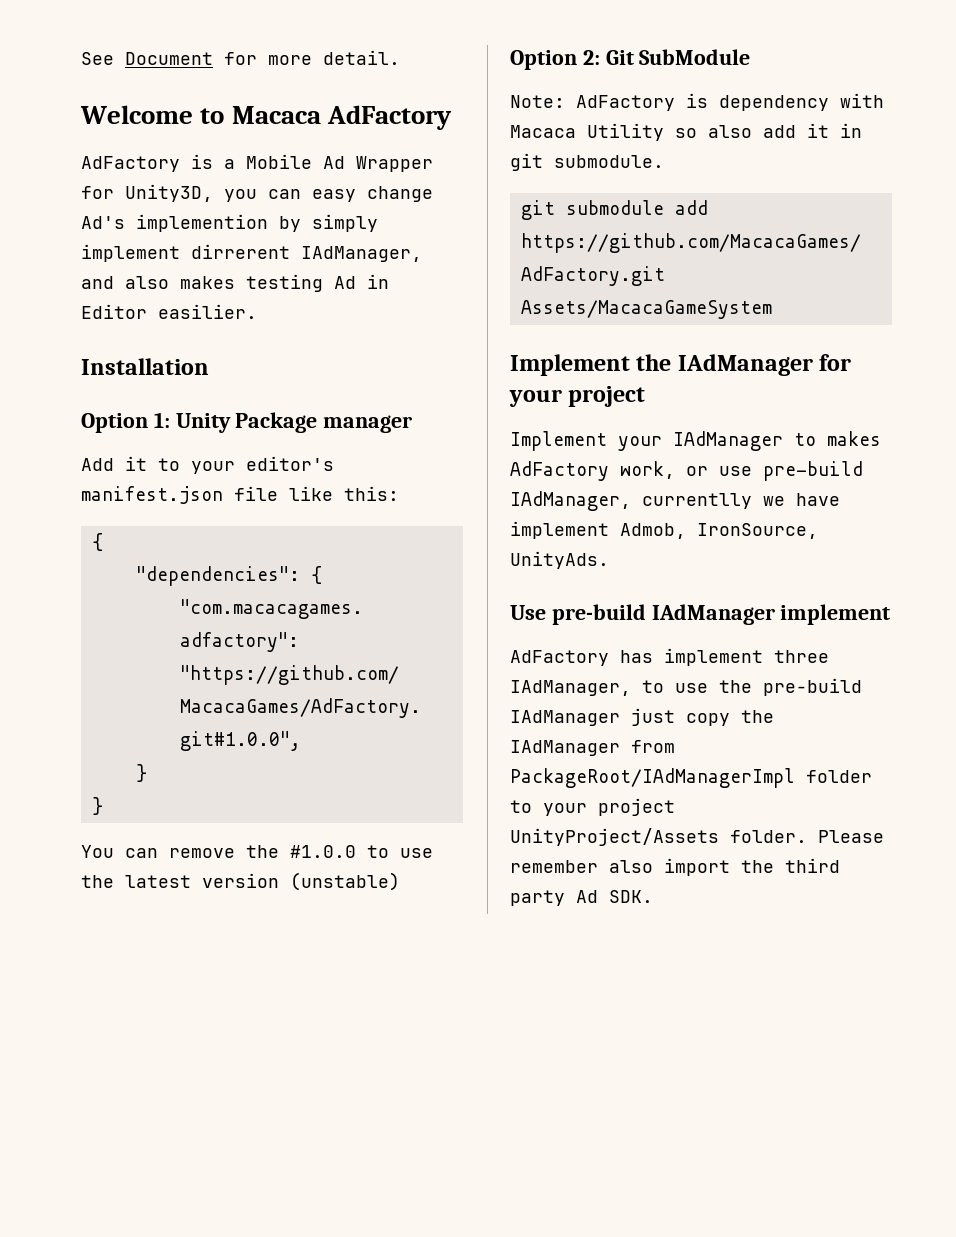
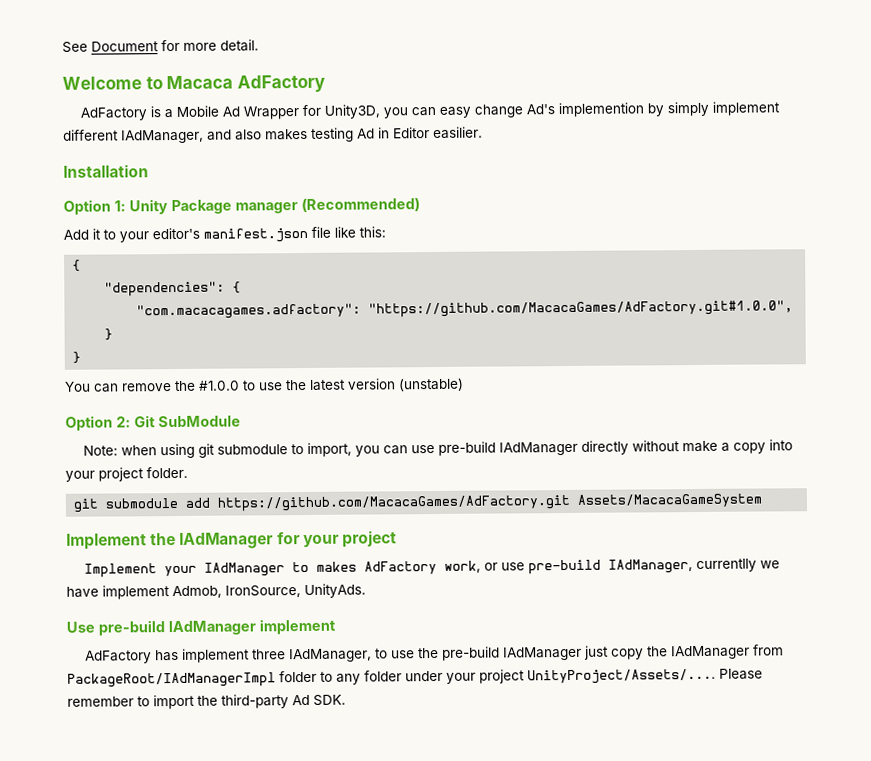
[191,244,290,259] dirrerent -> [63,129,119,141] different
(413, 424) none -> [300,197,420,213] (Recommended)
[576,93,884,111] [510,123,862,141] [510,153,664,171] AdFactory is dependency with Macaca Utility so also add it in git submodule. -> [120,439,793,459] [65,466,188,482] when using git submodule to import, you can use pre-build IAdManager directly without make a copy into your project folder.
[543,798,675,816] [510,828,807,846] your project UnityProject/Assets folder. -> [336,668,716,685] any folder under your project UnityProject/Assets/....
[609,860,653,873] also -> [137,696,150,707] to
[785,858,840,873] [510,890,565,906] third party -> [221,694,289,709] third-party

